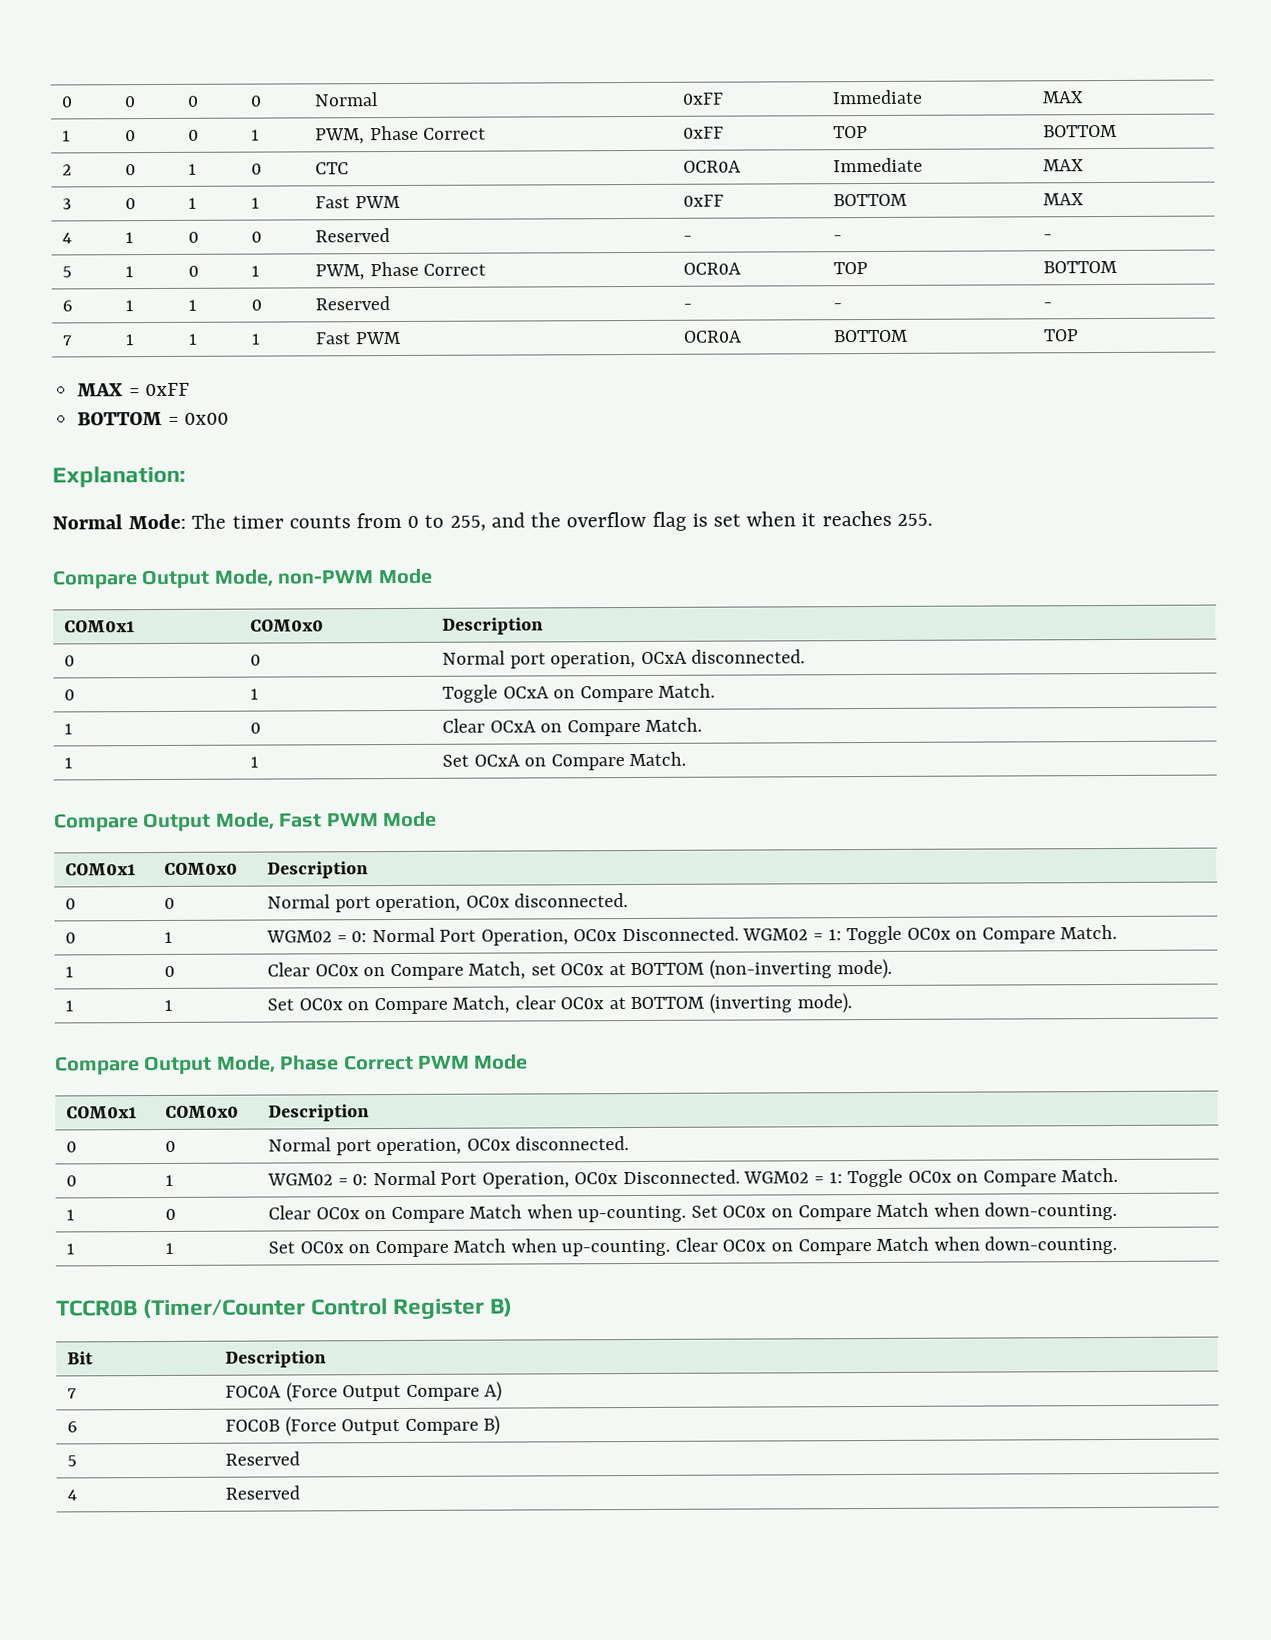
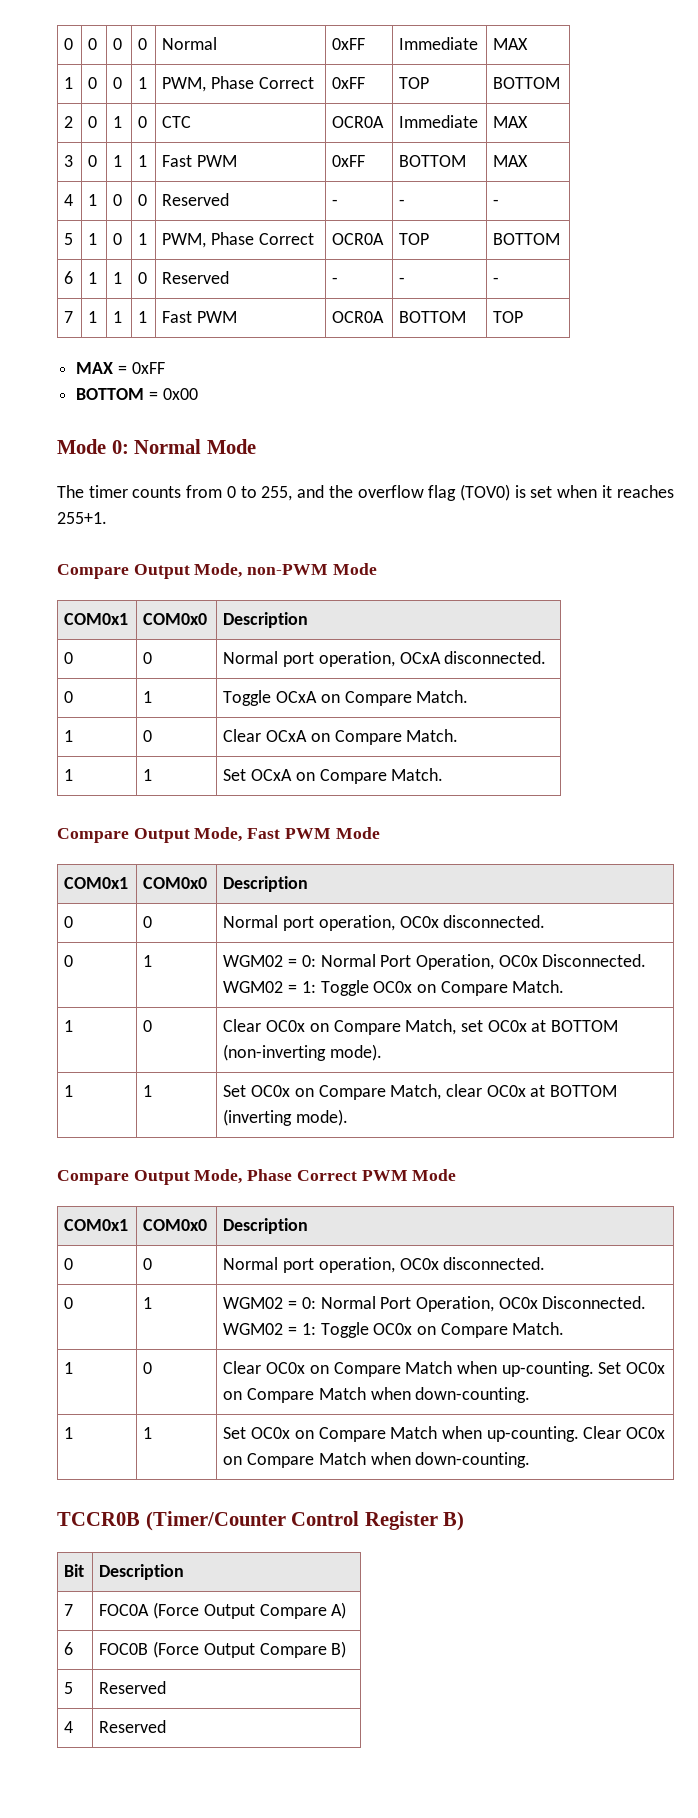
[52,465,186,488] [52,513,187,530] Explanation: // Normal Mode: -> [57,439,256,454] Mode 0: Normal Mode //
(687, 521) none -> [459,484,510,501] (TOV0)
[896,513,933,526] 255. -> [57,512,107,524] 255+1.

